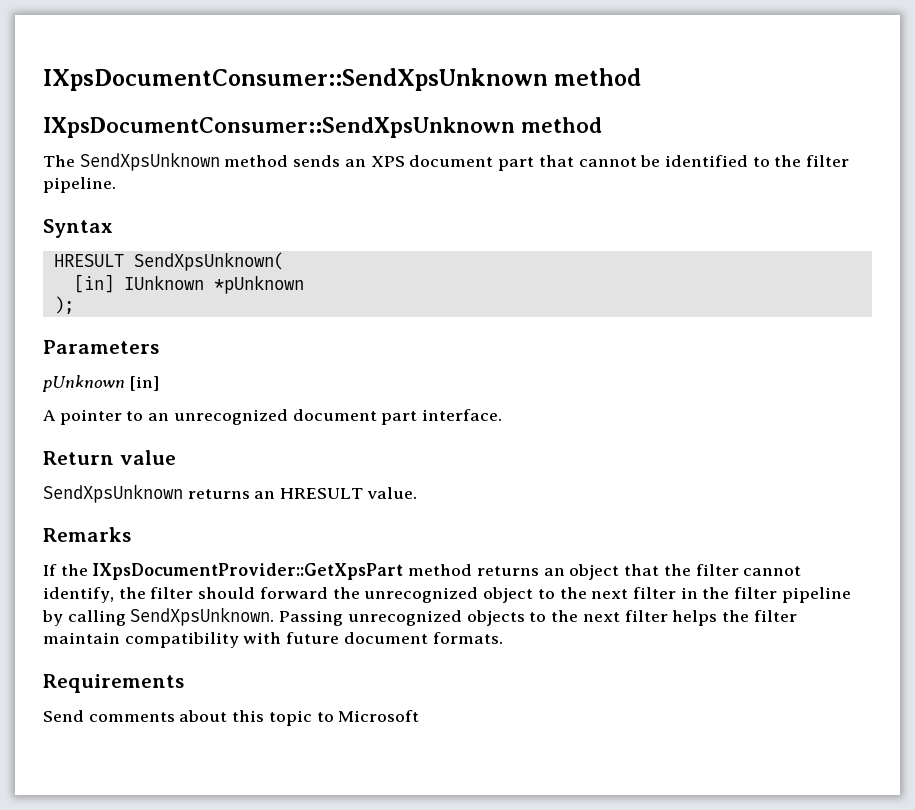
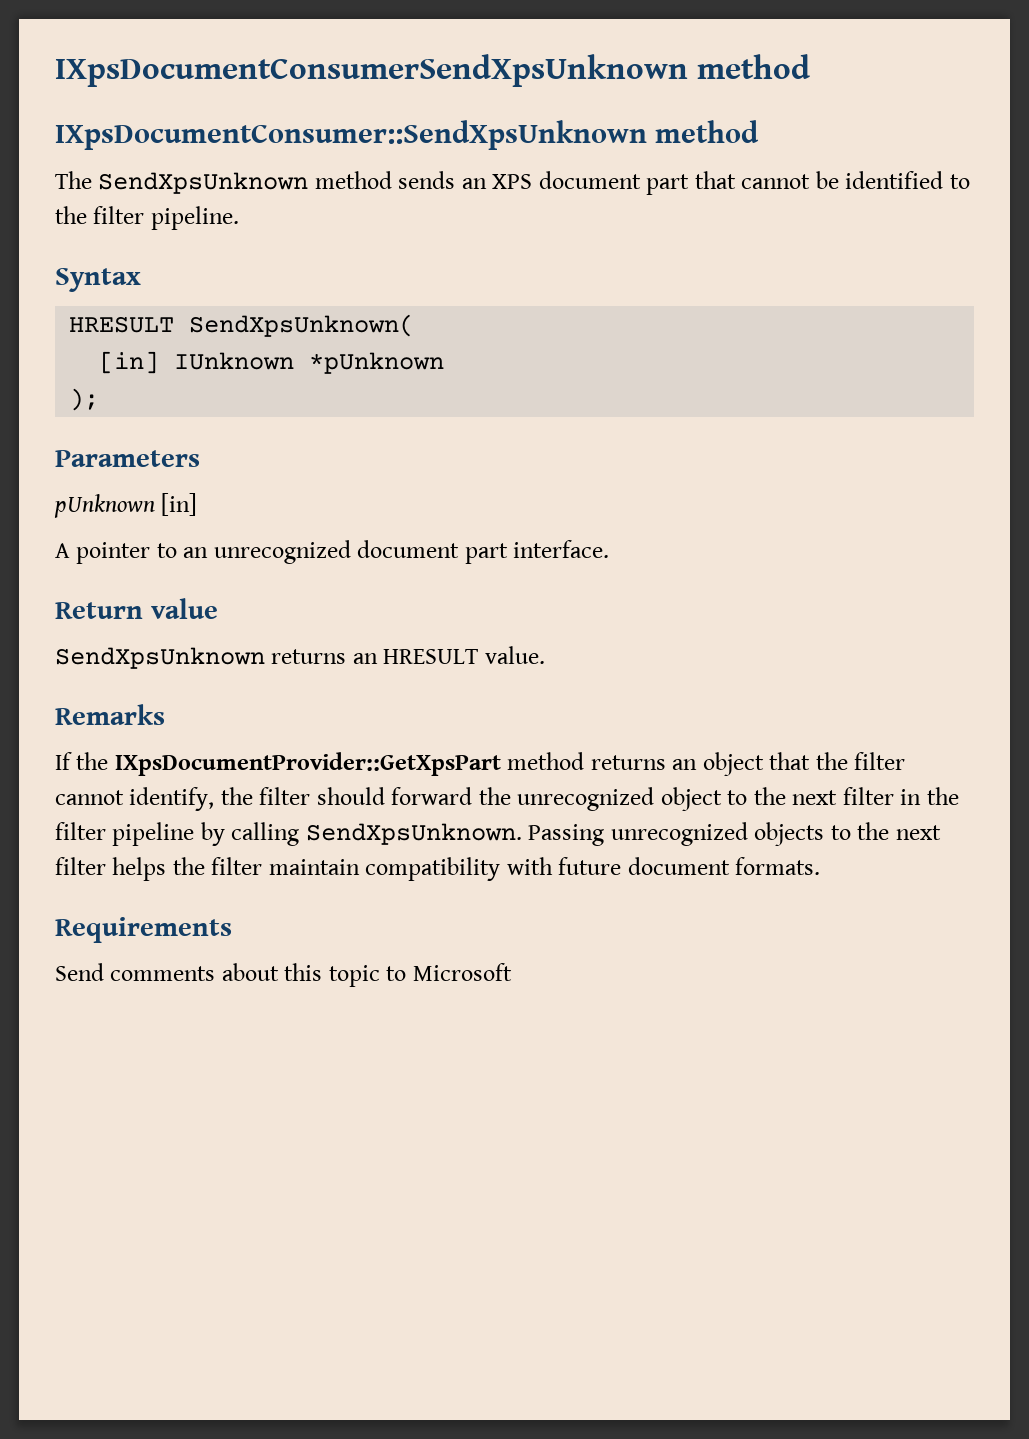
[43,68,548,91] IXpsDocumentConsumer::SendXpsUnknown -> [55,54,688,87] IXpsDocumentConsumerSendXpsUnknown

